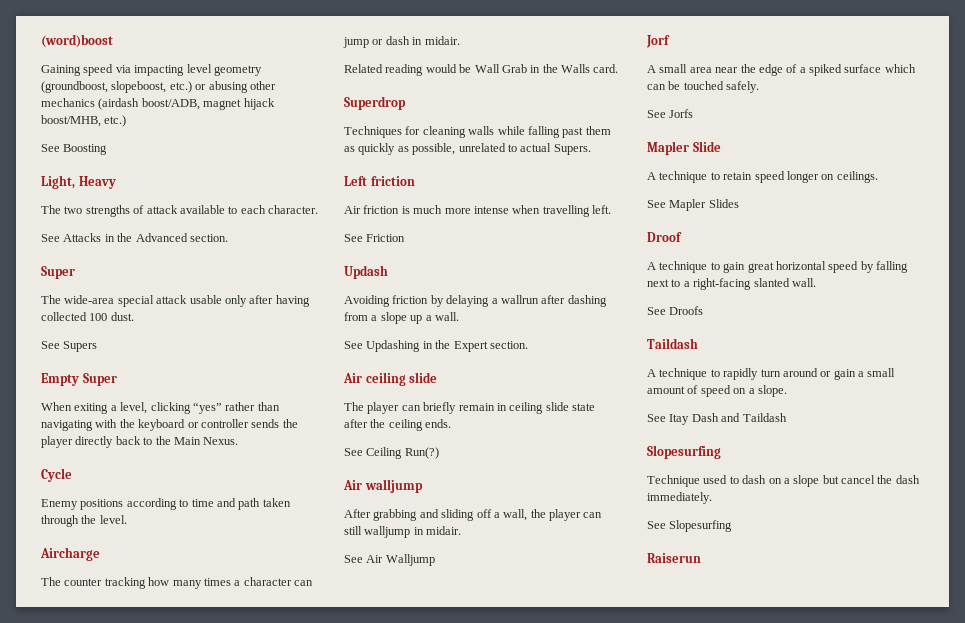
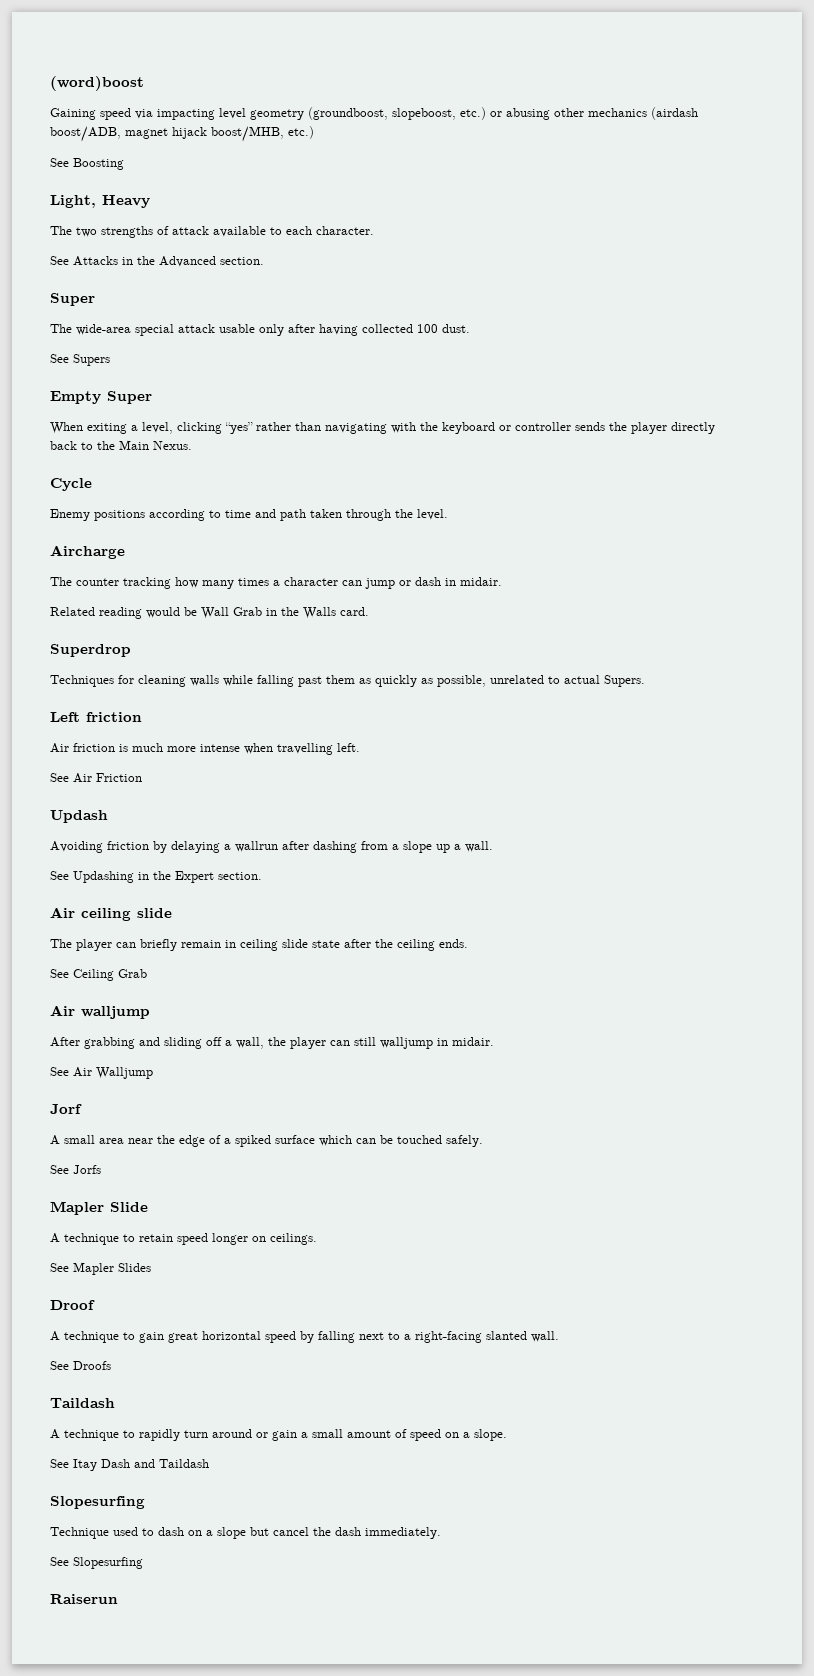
(363, 238) none -> [73,773,92,783] Air
[404,447,439,459] Run(?) -> [118,969,147,978] Grab

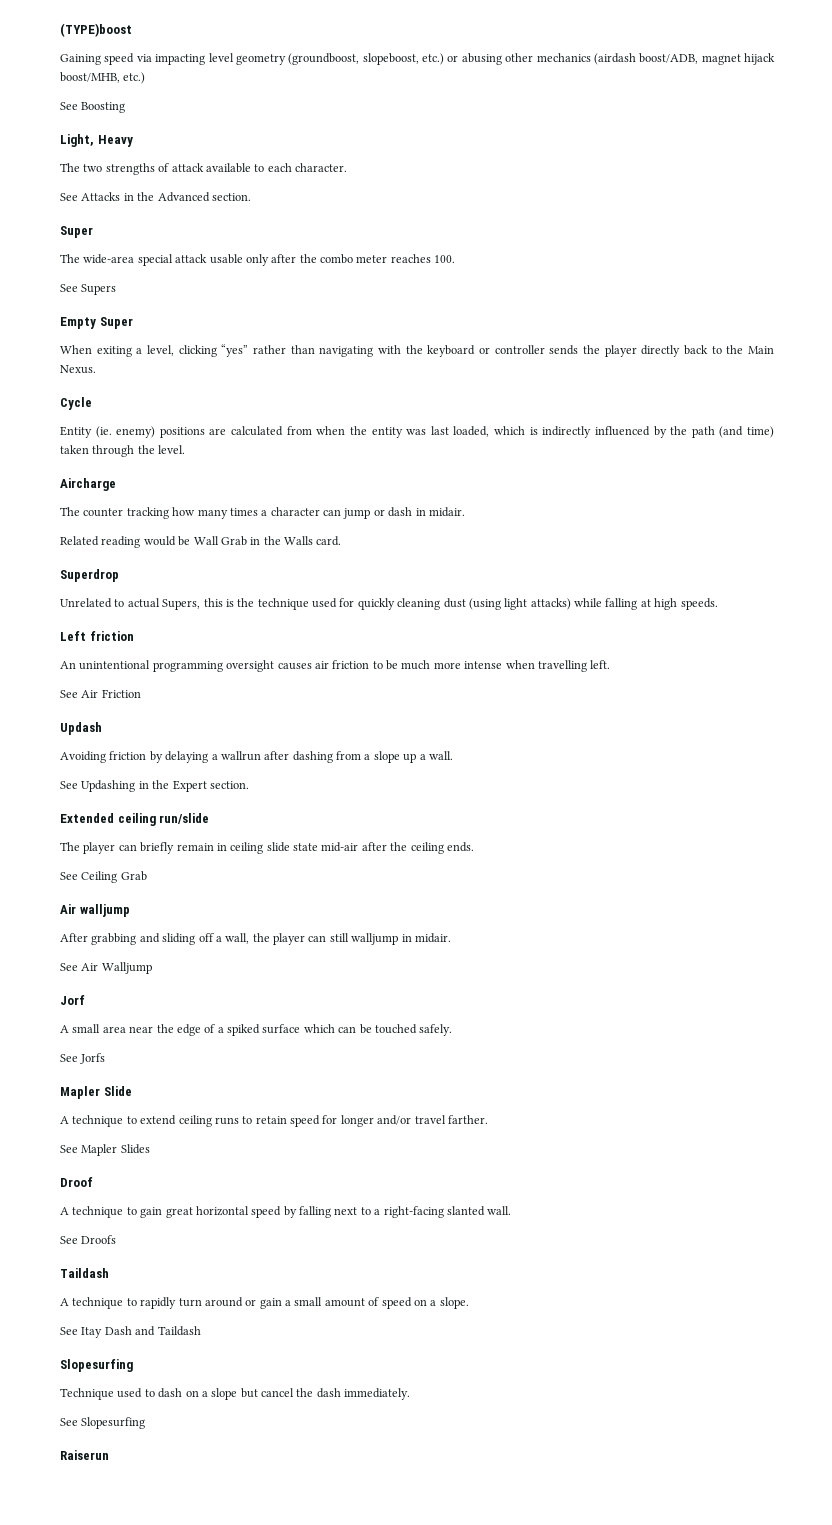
[50,76,144,91] (word)boost -> [60,23,132,37] (TYPE)boost
[319,324,470,336] having collected 100 dust. -> [299,254,456,264] the combo meter reaches 100.
[50,509,306,521] Enemy positions according to time and path -> [60,426,774,438] Entity (ie. enemy) positions are calculated from when the entity was last loaded, which is indirectly influenced by the path (and time)
[50,675,645,687] [50,712,142,722] [50,743,128,753] Techniques for cleaning walls while falling past them as quickly as possible, unrelated to actual Supers. // Left friction // Air friction is -> [60,598,718,610] [60,631,134,641] [60,660,398,672] Unrelated to actual Supers, this is the technique used for quickly cleaning dust (using light attacks) while falling at high speeds. // Left friction // An unintentional programming oversight causes air friction to be
[50,907,172,921] Air ceiling slide -> [60,813,210,826] Extended ceiling run/slide
(340, 944) none -> [321,842,359,852] mid-air
[139,1233,317,1245] retain speed longer on ceilings. -> [140,1115,488,1127] extend ceiling runs to retain speed for longer and/or travel farther.

